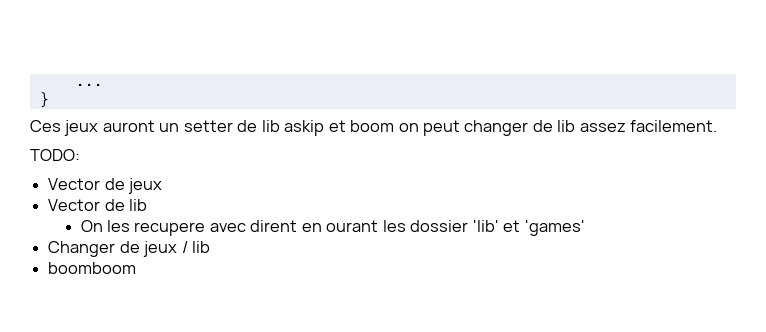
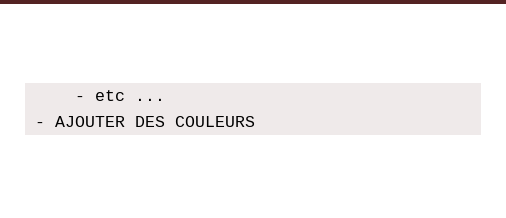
(75, 84) none -> [75,90,126,101] - etc
[39,92,49,108] [30,120,718,136] [30,149,80,161] [48,178,163,194] [48,199,148,211] [80,220,585,236] [48,241,210,257] [48,262,137,274] } // Ces jeux auront un setter de lib askip et boom on peut changer de lib assez facilement. // TODO: // Vector de jeux // Vector de lib // On les recupere avec dirent en ourant les dossier 'lib' et 'games' // Changer de jeux / lib // boomboom -> [35,116,256,127] - AJOUTER DES COULEURS

